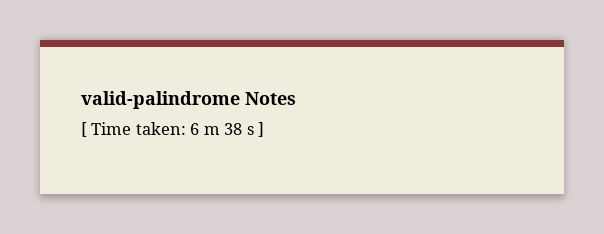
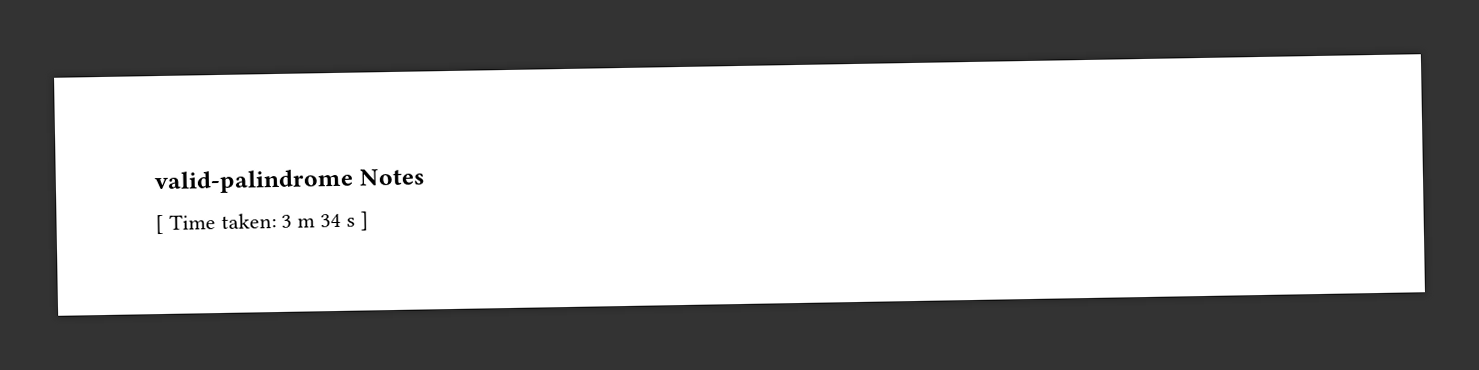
[190,123,243,135] 6 m 38 -> [281,213,342,228] 3 m 34

